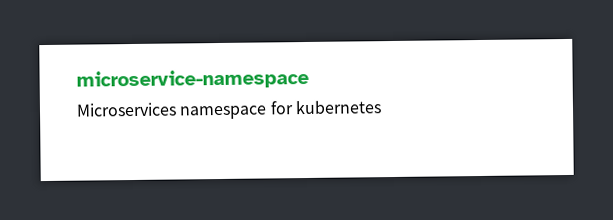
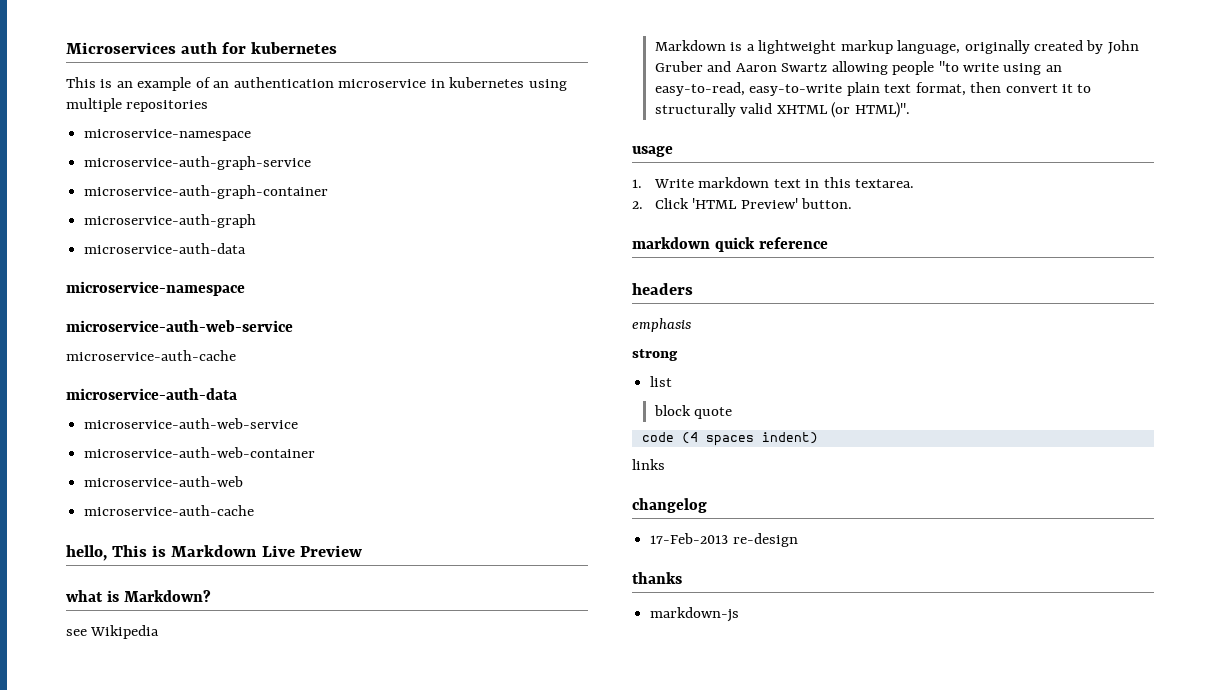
[76,68,309,90] [76,99,382,120] microservice-namespace // Microservices namespace for kubernetes -> [66,42,338,54] [66,77,567,91] [66,98,209,112] [84,129,252,141] [84,156,312,170] [84,185,329,199] [84,214,257,228] [84,243,247,254] [66,281,245,296] [66,320,293,332] [66,350,236,361] [66,388,237,400] [84,418,299,429] [84,447,316,458] [84,476,244,487] [84,505,255,516] [66,545,362,561] [66,590,211,602] [66,625,160,639] [654,40,1139,54] [654,61,1062,75] [654,82,1092,96] [654,102,910,118] [632,146,673,157] [632,177,915,188] [632,198,853,209] [632,237,828,252] [632,283,693,295] [632,318,691,332] [632,349,678,361] [650,376,673,387] [653,405,733,419] [641,432,818,446] [632,459,665,470] [632,498,707,513] [650,533,798,547] [632,572,682,584] [650,607,740,622] Microservices auth for kubernetes // This is an example of an authentication microservice in kubernetes using multiple repositories // microservice-namespace // microservice-auth-graph-service // microservice-auth-graph-container // microservice-auth-graph // microservice-auth-data // microservice-namespace // microservice-auth-web-service // microservice-auth-cache // microservice-auth-data // microservice-auth-web-service // microservice-auth-web-container // microservice-auth-web // microservice-auth-cache // hello, This is Markdown Live Preview // what is Markdown? // see Wikipedia // Markdown is a lightweight markup language, originally created by John Gruber and Aaron Swartz allowing people "to write using an easy-to-read, easy-to-write plain text format, then convert it to structurally valid XHTML (or HTML)". // usage // 1. Write markdown text in this textarea. // 2. Click 'HTML Preview' button. // markdown quick reference // headers // emphasis // strong // list // block quote // code (4 spaces indent) // links // changelog // 17-Feb-2013 re-design // thanks // markdown-js

